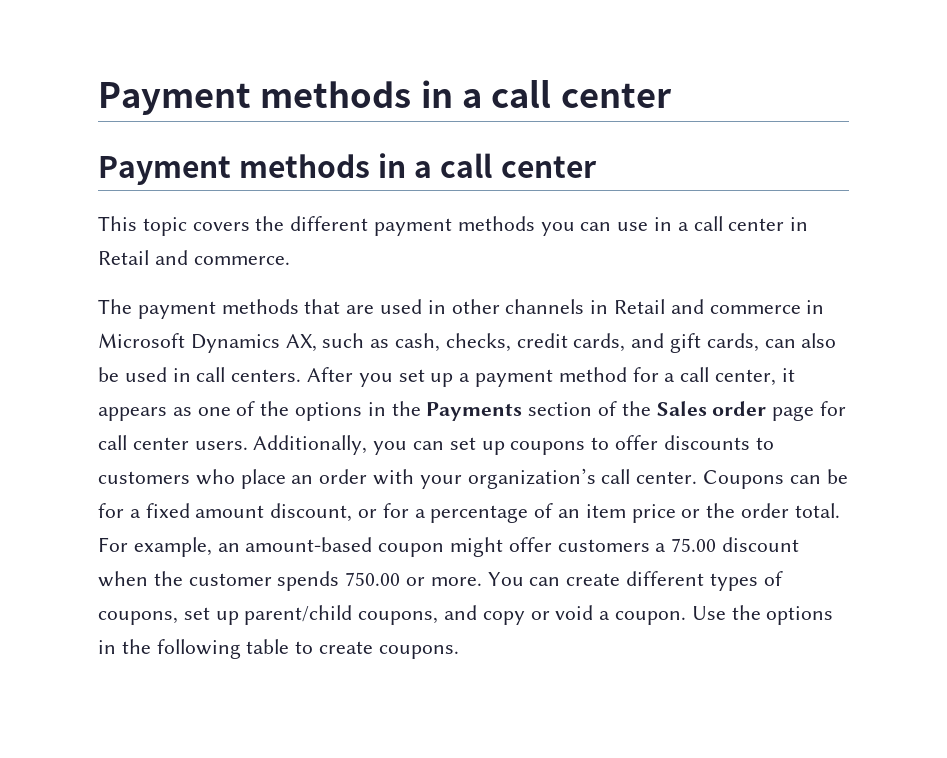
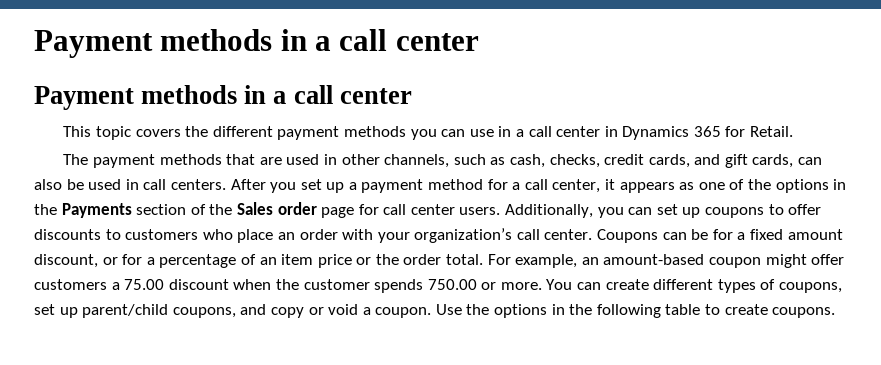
[98,250,290,265] Retail and commerce. -> [622,126,794,140] Dynamics 365 for Retail.
[505,299,825,314] [98,333,317,353] channels in Retail and commerce in Microsoft Dynamics AX, -> [384,154,450,168] channels,

